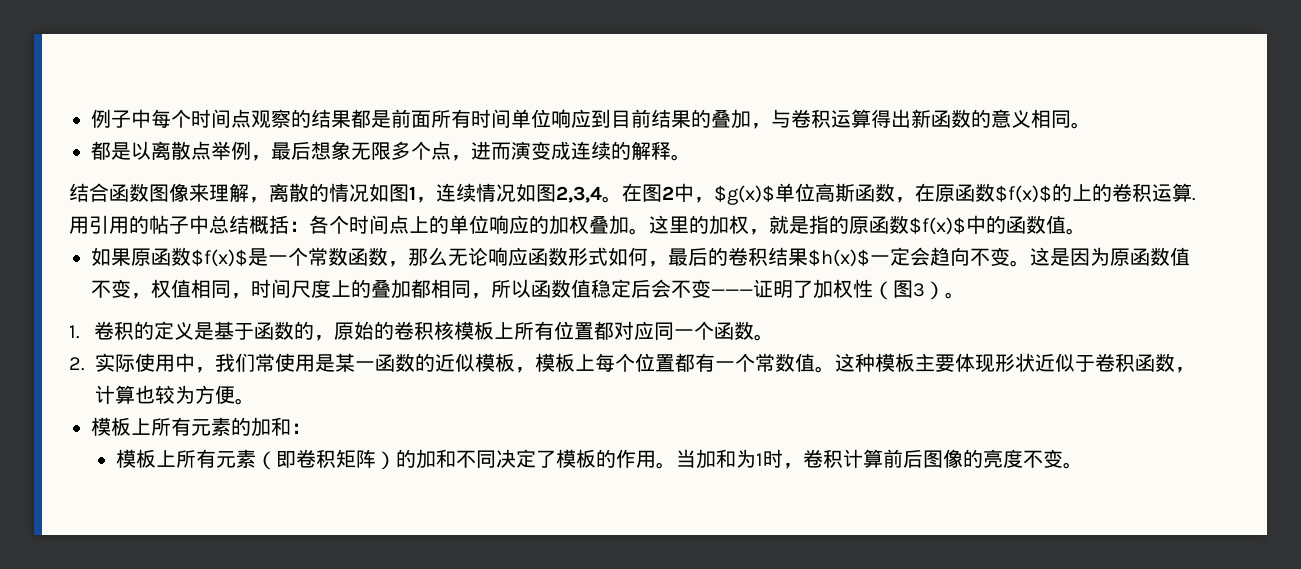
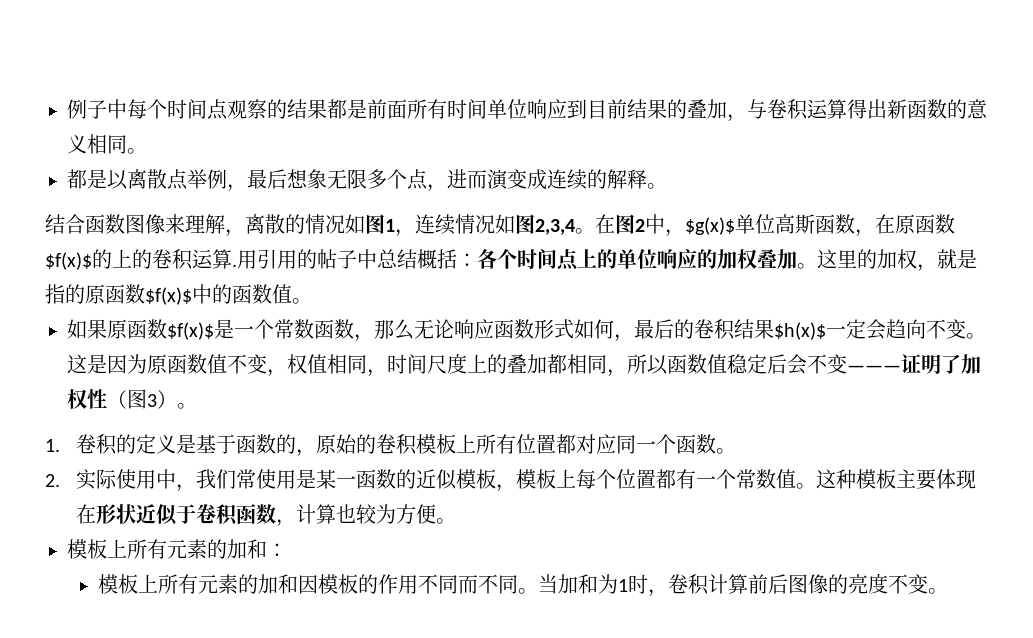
[433,321,454,340] 核 -> (417, 444) none
(995, 363) none -> [75,504,96,524] 在
[255,449,656,470] （即卷积矩阵）的加和不同决定了模板的作用 -> [237,574,518,594] 的加和因模板的作用不同而不同

